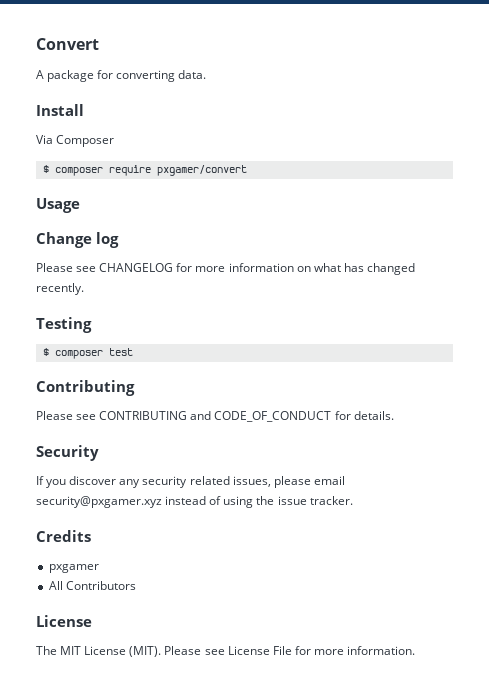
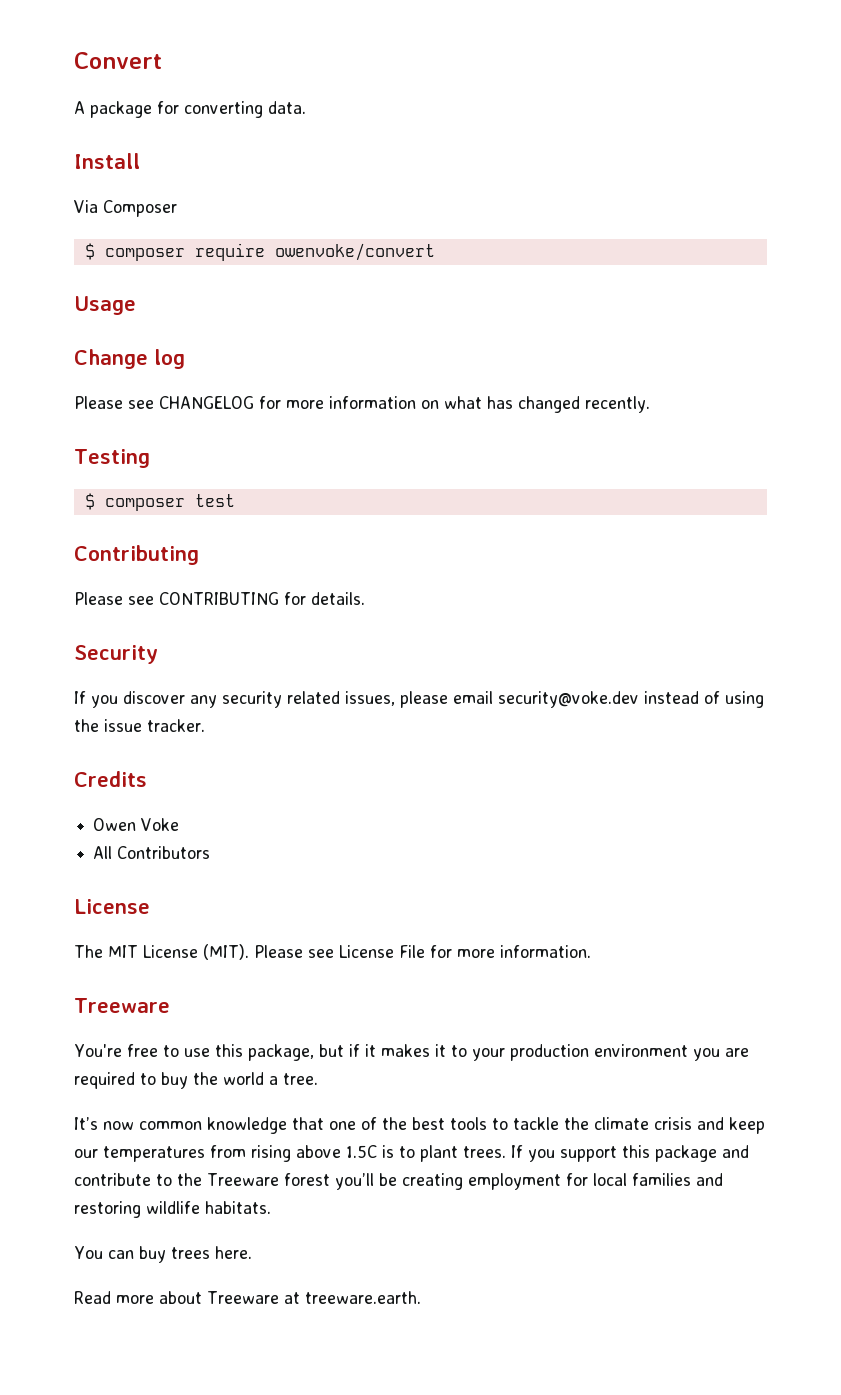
[156,165,247,176] pxgamer/convert -> [274,243,435,261] owenvoke/convert
[190,411,332,422] and CODE_OF_CONDUCT -> (279, 598) none
[36,496,162,508] security@pxgamer.xyz -> [498,691,639,708] security@voke.dev
[48,564,99,573] pxgamer -> [93,818,180,831] Owen Voke
(416, 650) none -> [74,998,170,1013] [74,1044,749,1061] [74,1072,318,1089] [74,1117,765,1134] [74,1145,749,1162] [74,1173,723,1190] [74,1201,271,1218] [74,1246,252,1263] [74,1291,421,1304] // Treeware // You're free to use this package, but if it makes it to your production environment you are required to buy the world a tree. // It’s now common knowledge that one of the best tools to tackle the climate crisis and keep our temperatures from rising above 1.5C is to plant trees. If you support this package and contribute to the Treeware forest you’ll be creating employment for local families and restoring wildlife habitats. // You can buy trees here. // Read more about Treeware at treeware.earth.

